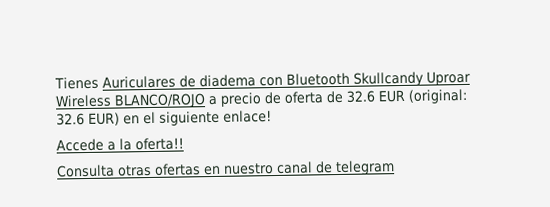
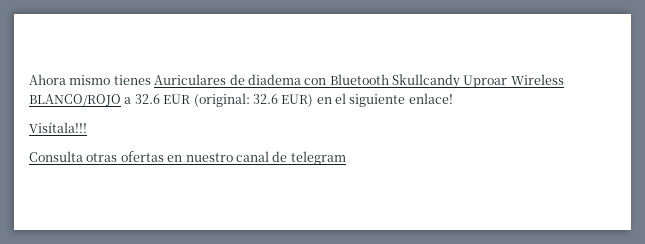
[54,76,99,90] Tienes -> [29,74,151,85] Ahora mismo tienes
[220,90,343,107] precio de oferta de -> (132, 100) none
[56,137,184,152] Accede a la oferta!! -> [29,122,87,133] Visítala!!!

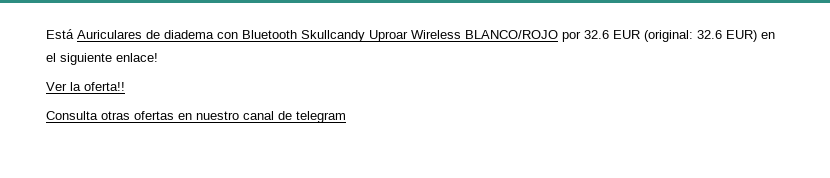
[29,74,151,85] Ahora mismo tienes -> [46,29,74,39] Está
[124,97,132,104] a -> [562,31,581,42] por
[29,122,87,133] Visítala!!! -> [46,82,125,91] Ver la oferta!!

